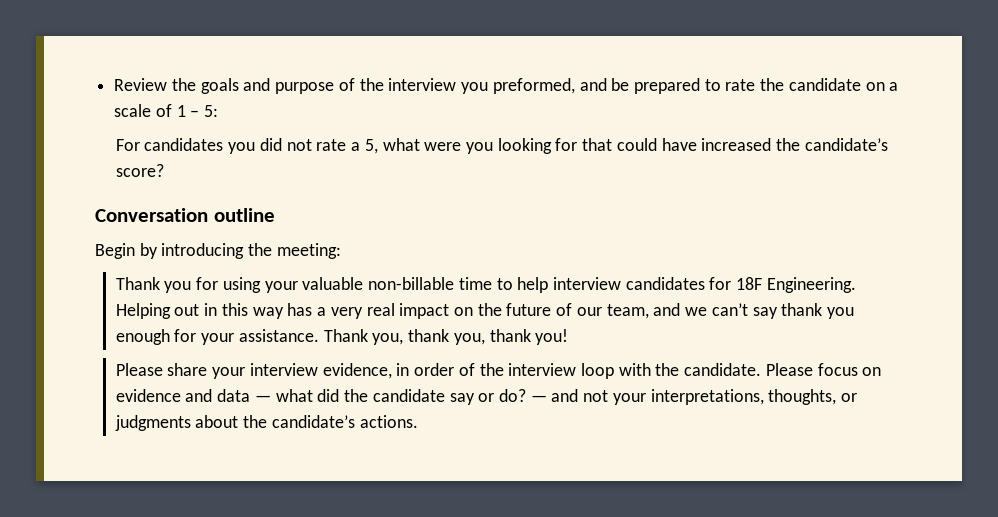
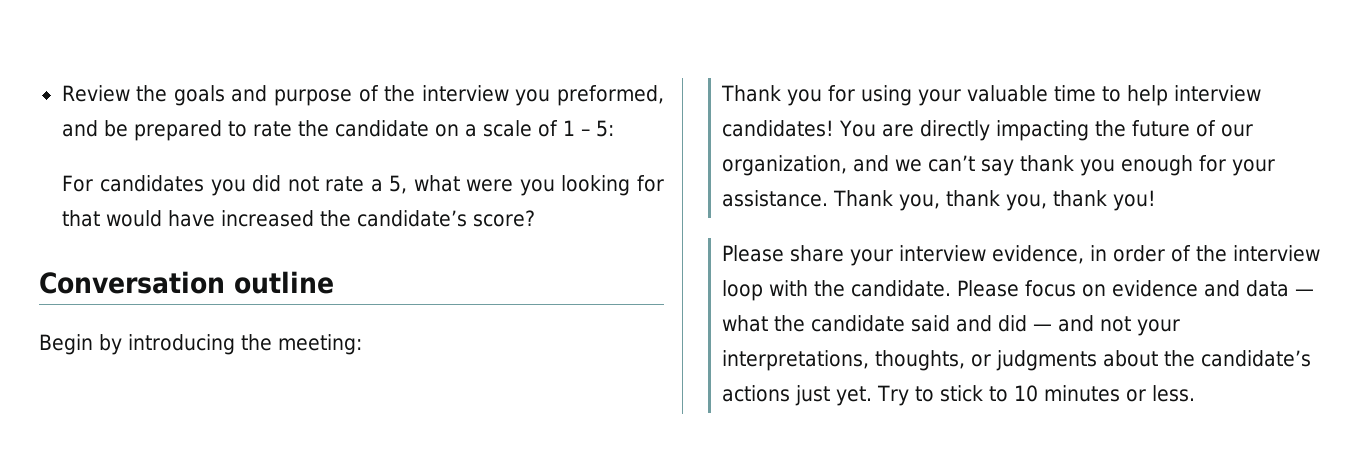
[616,138,657,151] could -> [106,210,163,227] would
[368,277,455,290] non-billable -> (1049, 93) none
[625,277,856,293] [115,303,473,319] candidates for 18F Engineering. Helping out in this way has a very real impact on -> [722,120,1090,141] candidates! You are directly impacting
[606,304,649,319] team, -> [722,155,848,176] organization,
[317,389,526,405] did the candidate say or do? -> [774,315,1028,332] the candidate said and did
[359,415,418,428] actions. -> [722,385,1196,406] actions just yet. Try to stick to 10 minutes or less.

